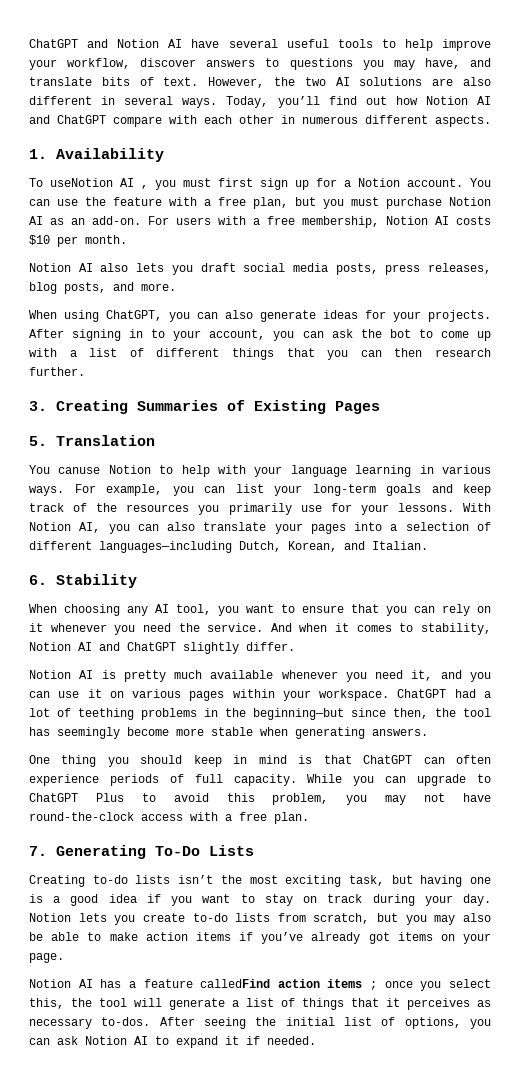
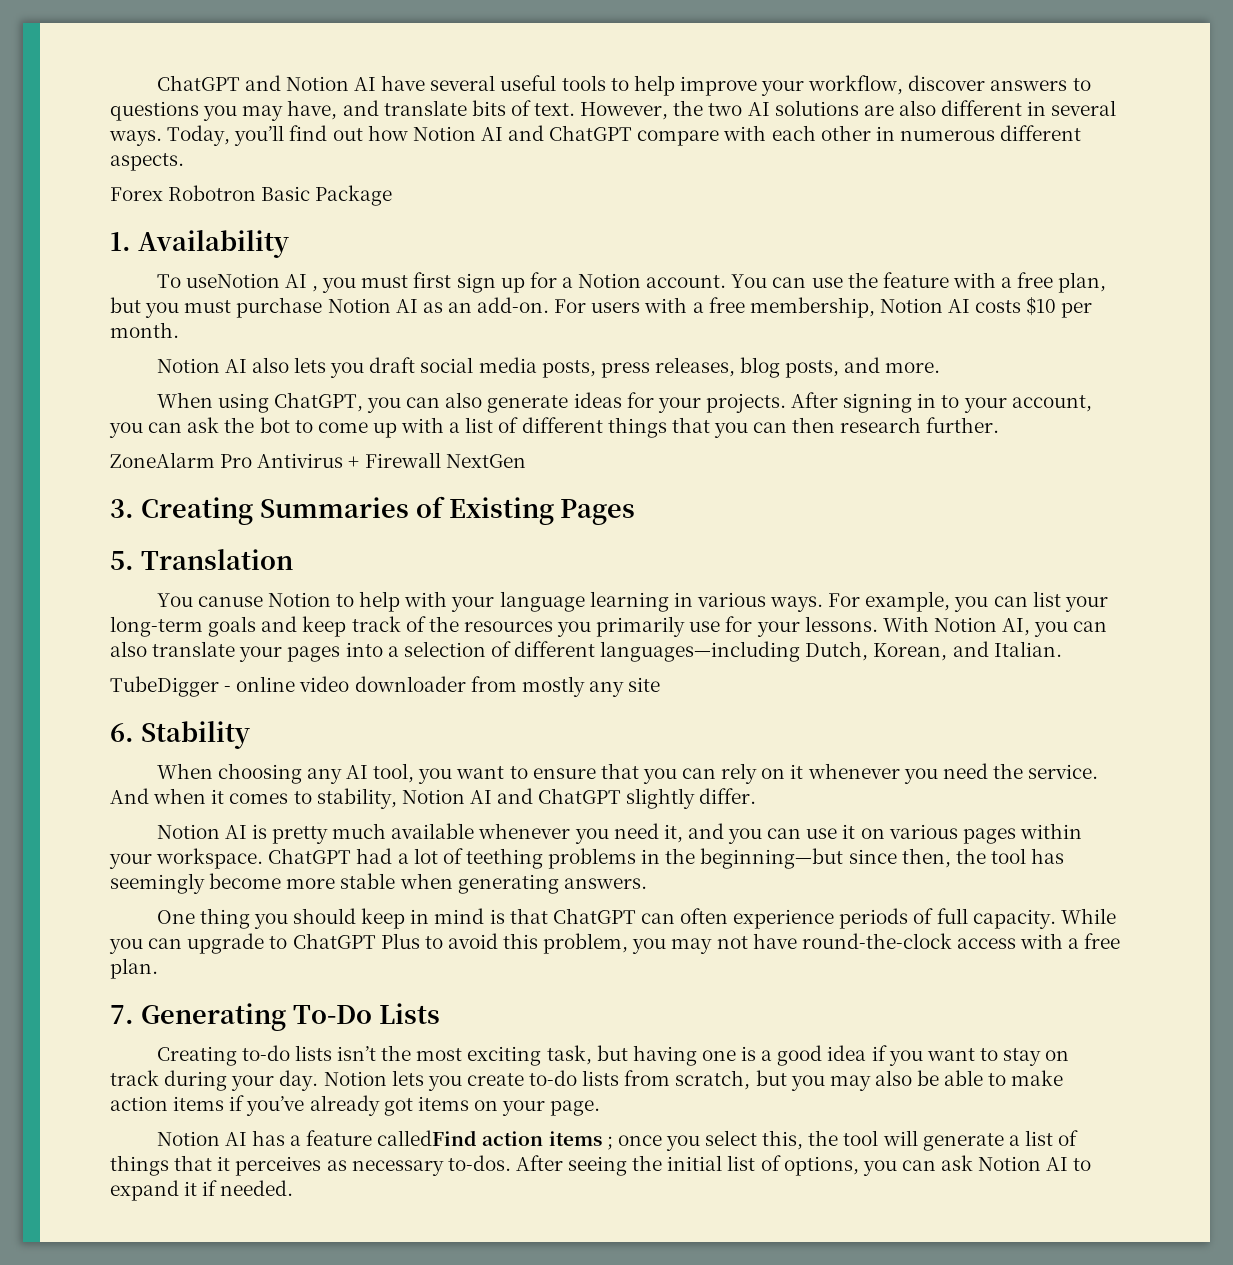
(491, 121) none -> [110,185,393,206] // Forex Robotron Basic Package
(85, 371) none -> [110,452,526,468] // ZoneAlarm Pro Antivirus + Firewall NextGen
(428, 545) none -> [110,676,661,697] // TubeDigger - online video downloader from mostly any site

